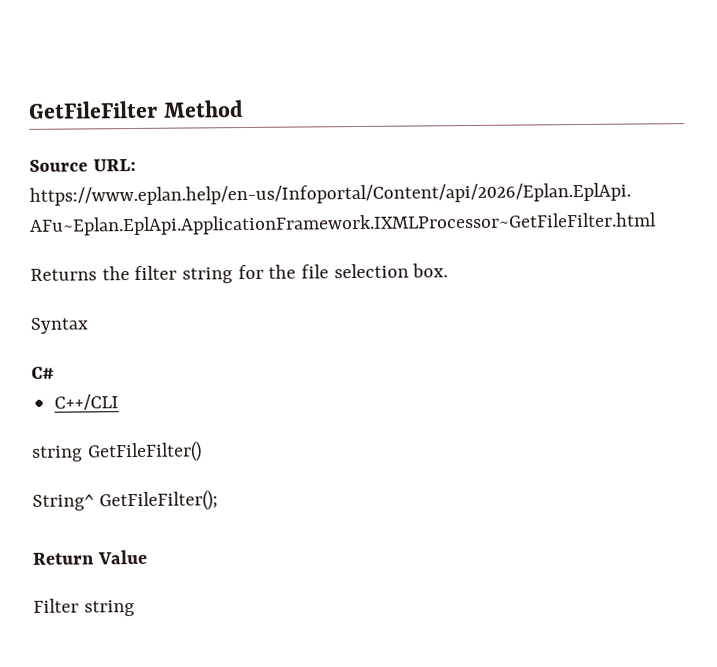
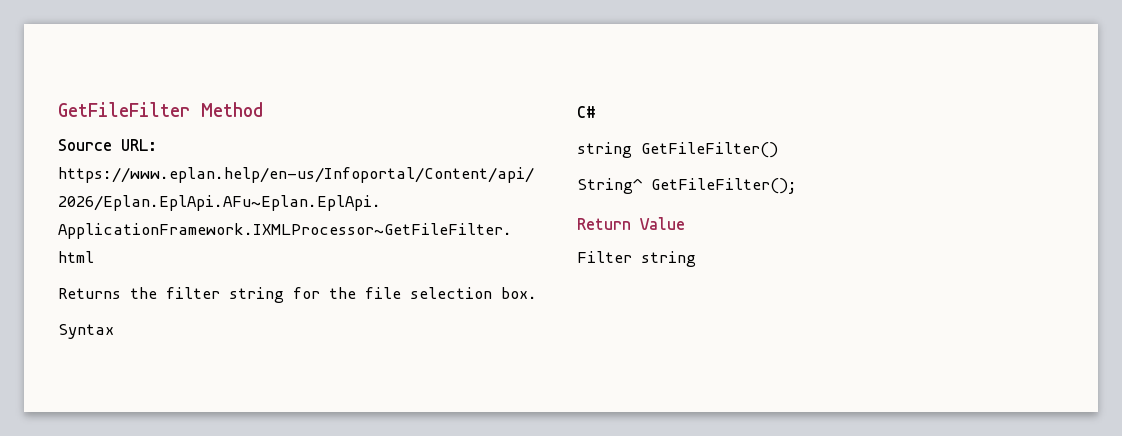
[54,394,120,411] // C++/CLI -> (596, 112) none

